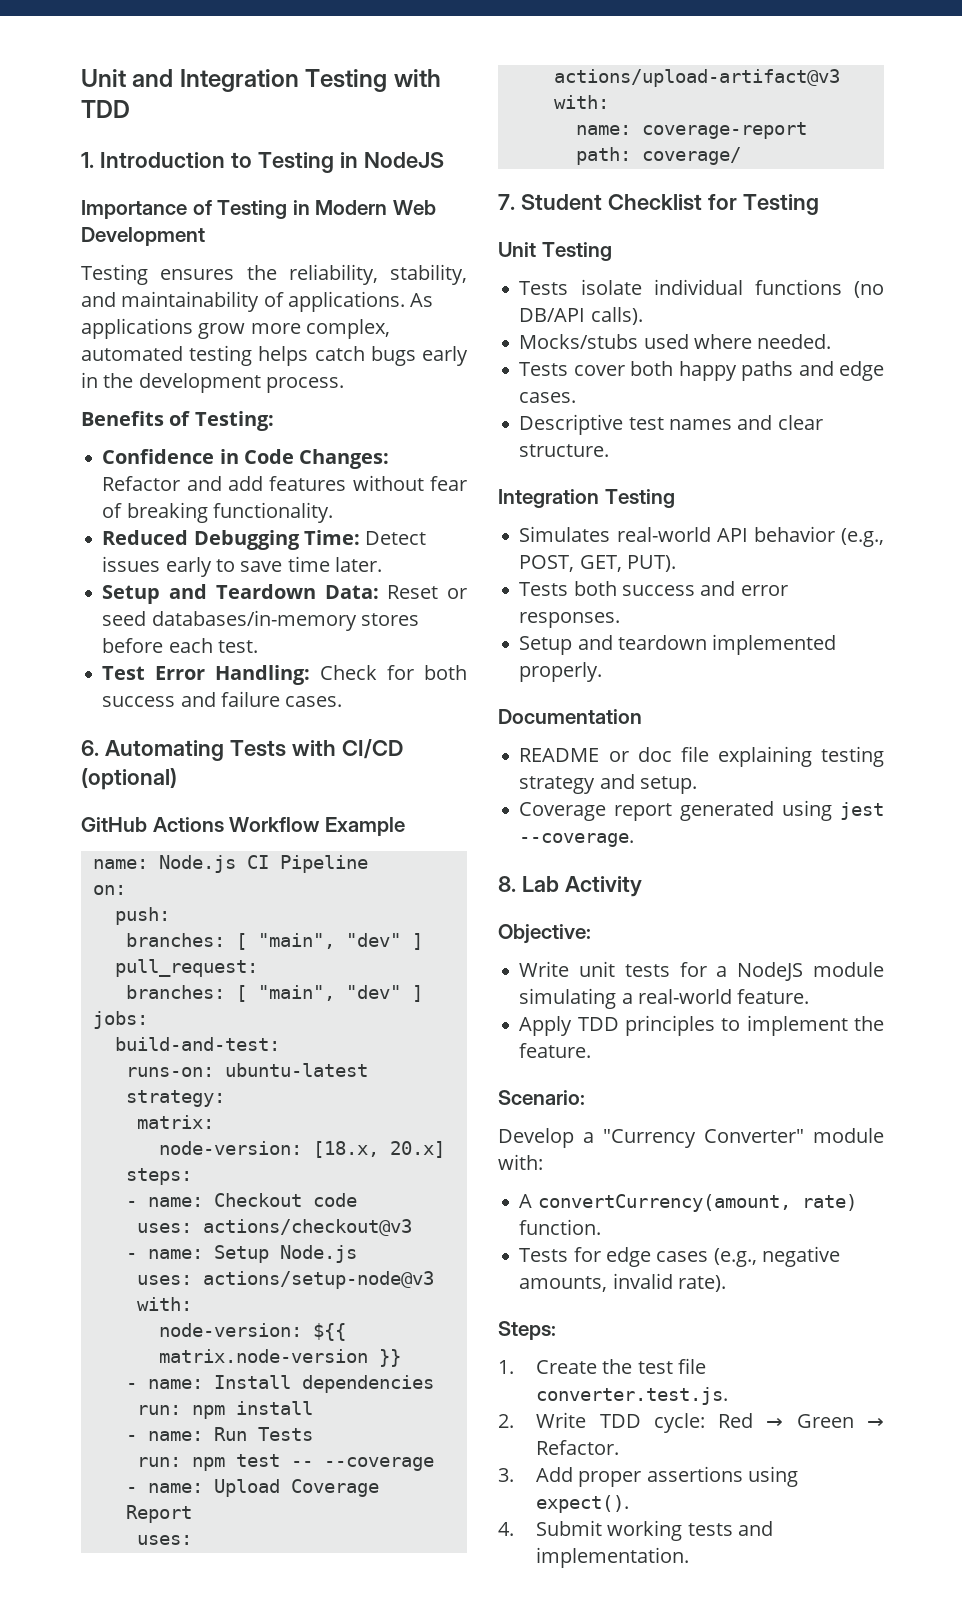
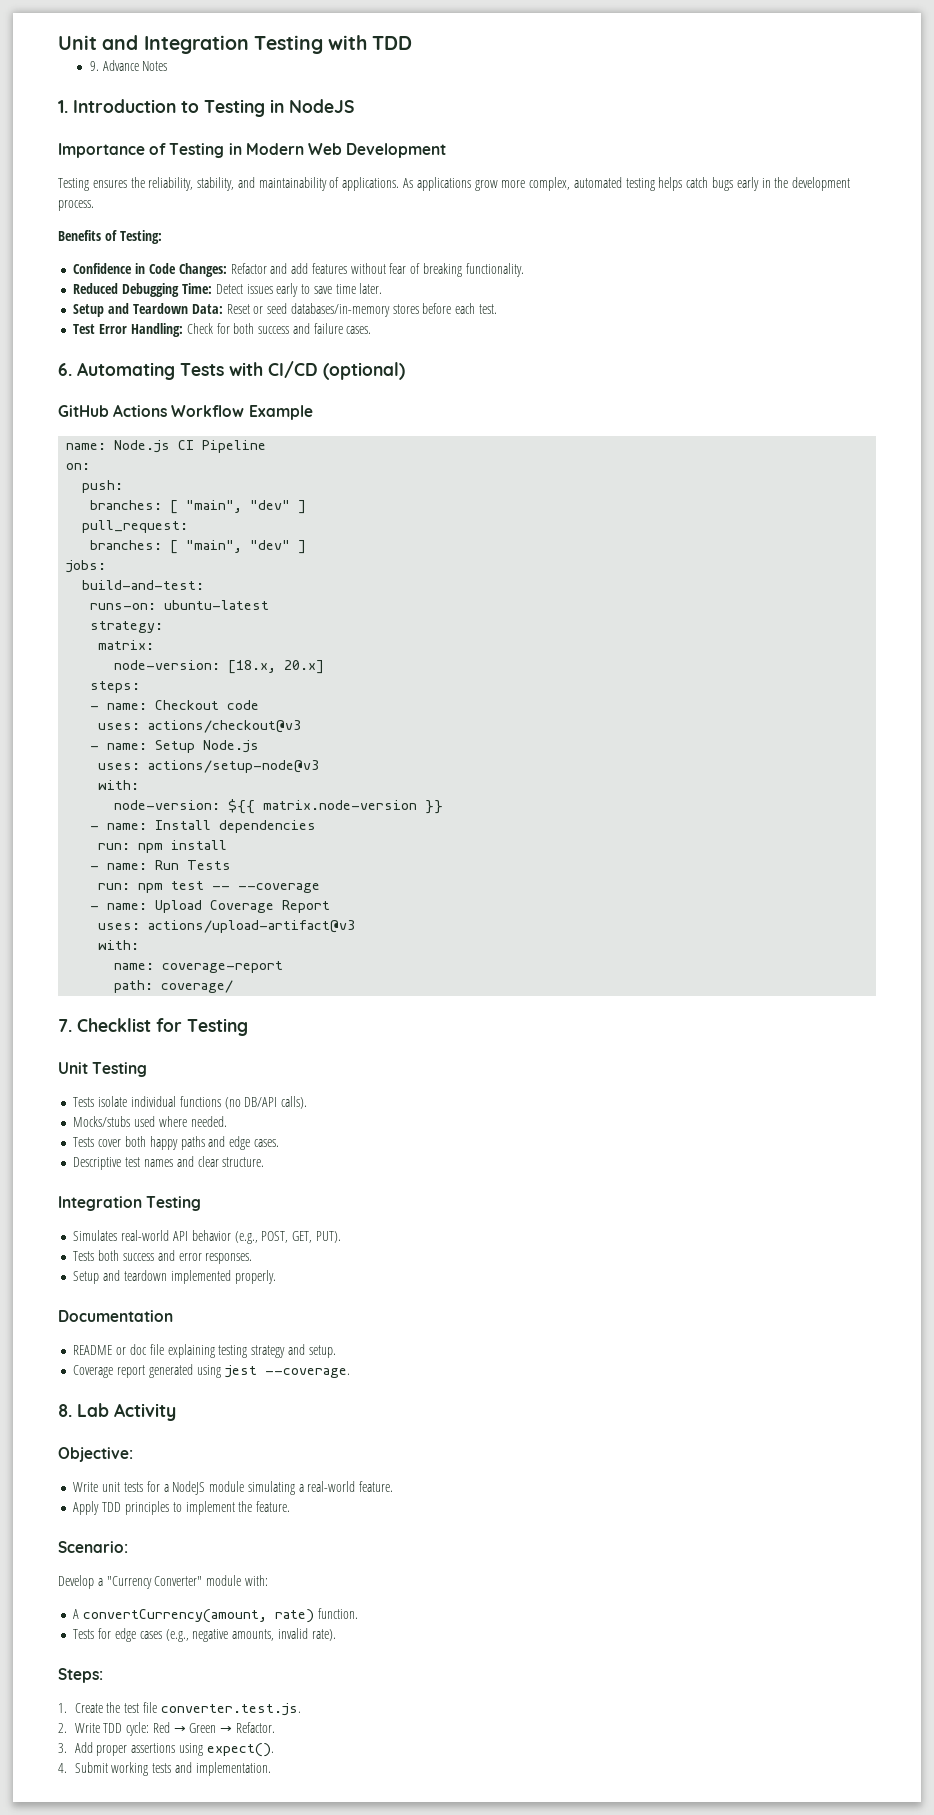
(130, 109) none -> [89,60,168,71] // 9. Advance Notes
[520,194,602,210] Student -> (72, 1025) none

